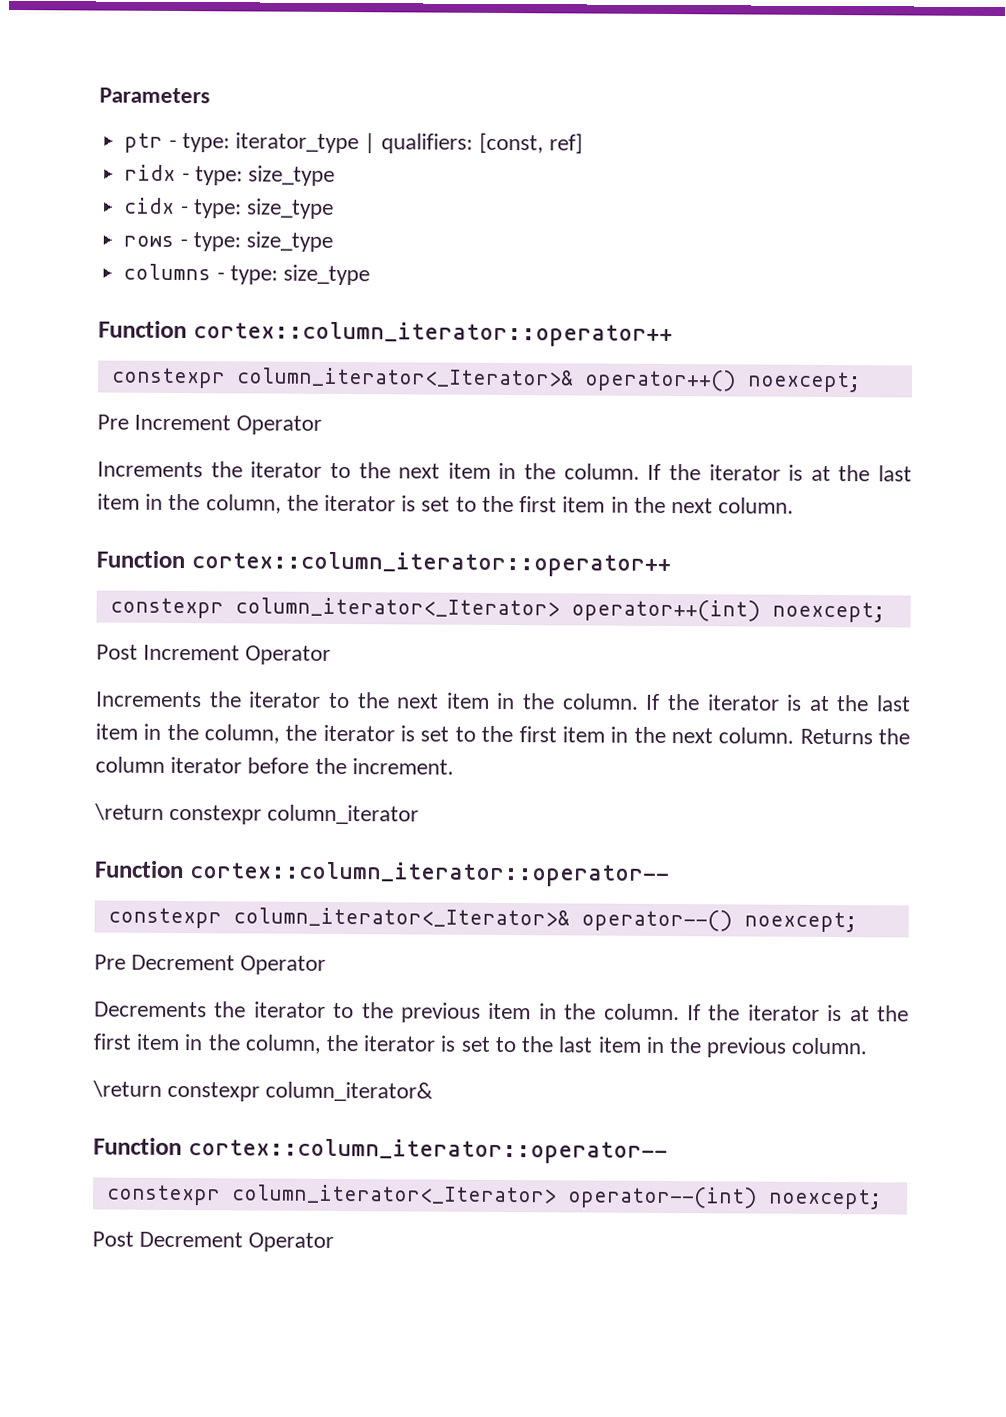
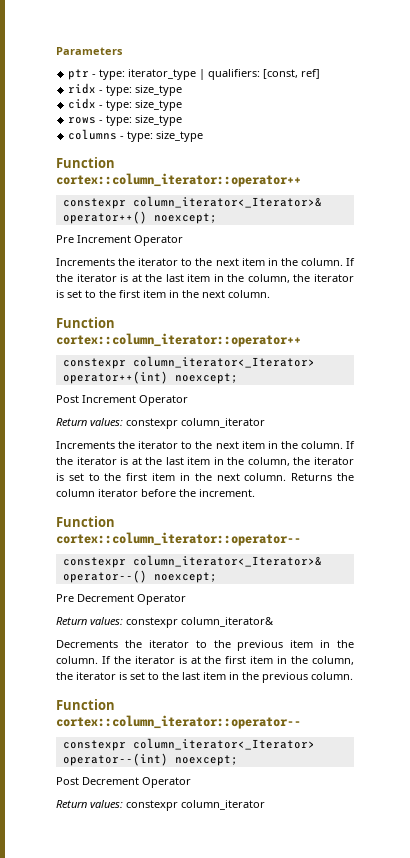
(332, 655) none -> [56,418,265,429] // Return values: constexpr column_iterator
[94,803,420,825] // \return constexpr column_iterator -> (255, 493) none
(327, 965) none -> [56,617,274,628] // Return values: constexpr column_iterator&
[92,1080,434,1102] // \return constexpr column_iterator& -> (353, 676) none
(335, 1242) none -> [56,800,265,811] // Return values: constexpr column_iterator

